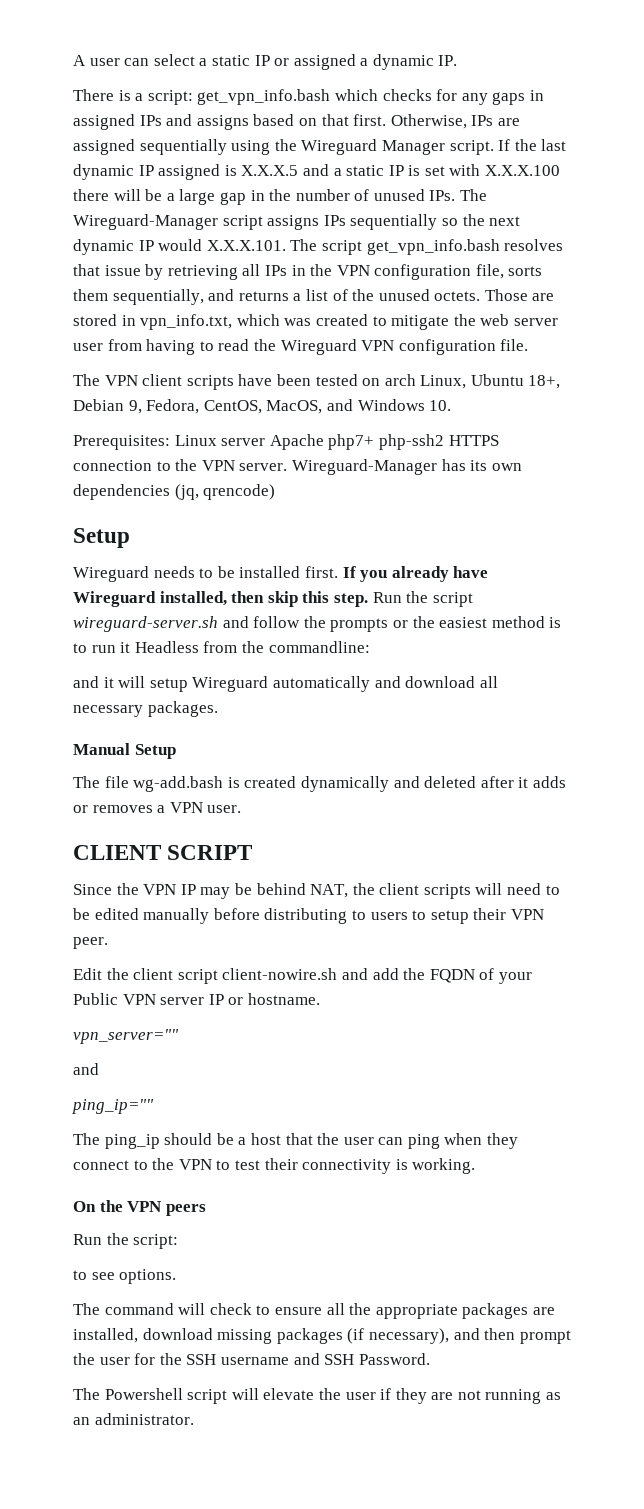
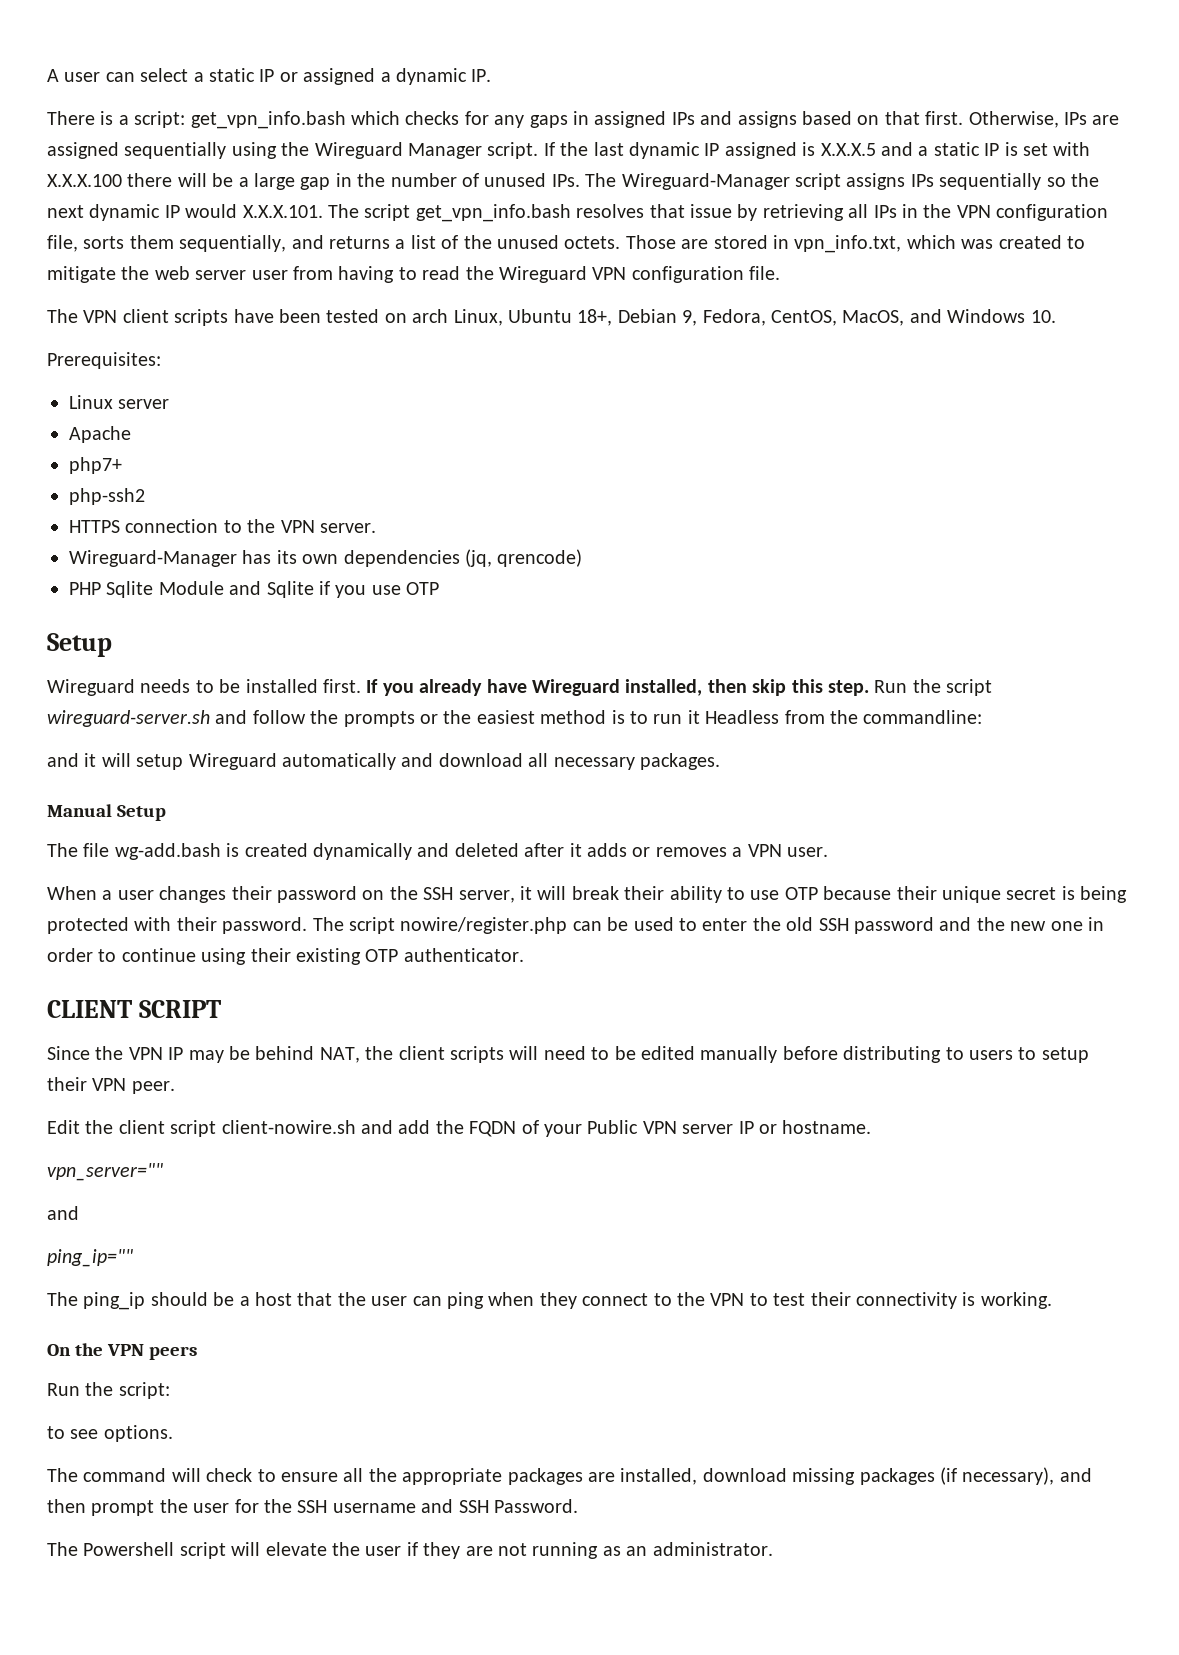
(170, 442) none -> (161, 360) //
(266, 442) none -> (170, 404) //
(324, 442) none -> (131, 434) //
(375, 442) none -> (122, 465) //
(444, 442) none -> (145, 496) //
(288, 467) none -> (376, 528) //
(276, 492) none -> [69,581,440,598] // PHP Sqlite Module and Sqlite if you use OTP
(242, 809) none -> [47,886,1128,903] [47,917,1104,934] [47,948,524,965] // When a user changes their password on the SSH server, it will break their ability to use OTP because their unique secret is being protected with their password. The script nowire/register.php can be used to enter the old SSH password and the new one in order to continue using their existing OTP authenticator.

